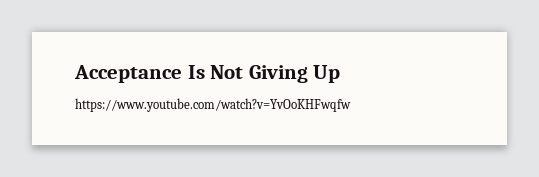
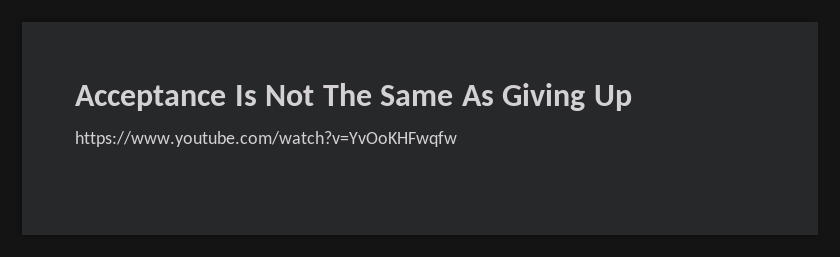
(244, 72) none -> [322,83,494,106] The Same As

